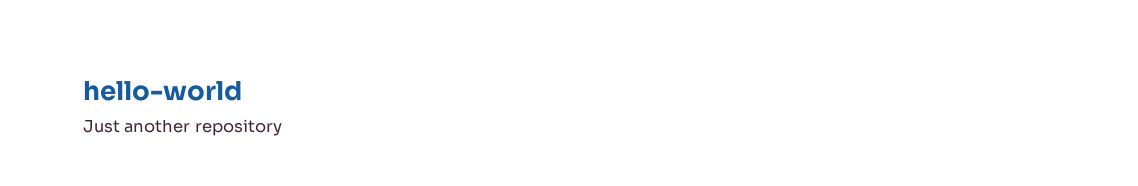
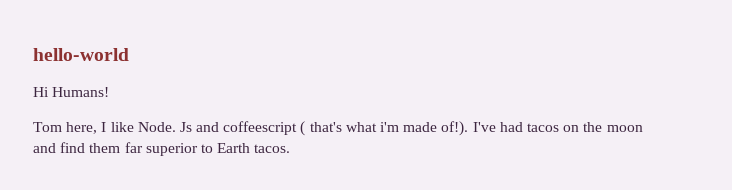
[83,119,282,136] Just another repository -> [33,87,110,97] [33,121,643,136] [33,142,291,156] Hi Humans! // Tom here, I like Node. Js and coffeescript ( that's what i'm made of!). I've had tacos on the moon and find them far superior to Earth tacos.

